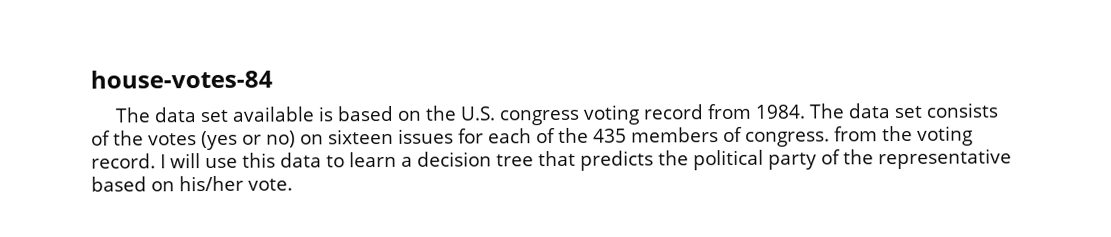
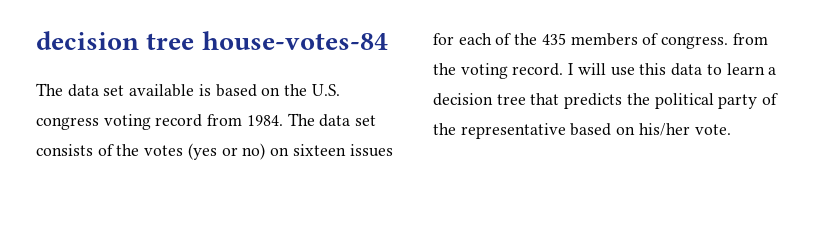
(90, 79) none -> [36,31,195,50] decision tree

